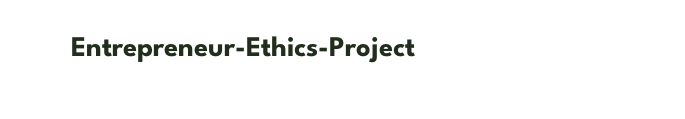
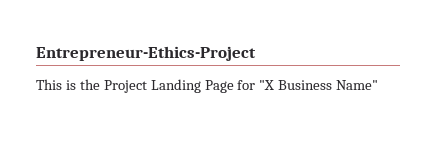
(415, 49) none -> [36,79,379,93] // This is the Project Landing Page for "X Business Name"

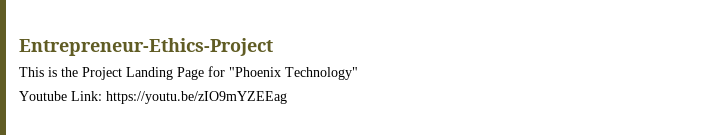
[259,80,379,90] "X Business Name" -> [229,67,358,80] [19,91,287,104] "Phoenix Technology" // Youtube Link: https://youtu.be/zIO9mYZEEag

